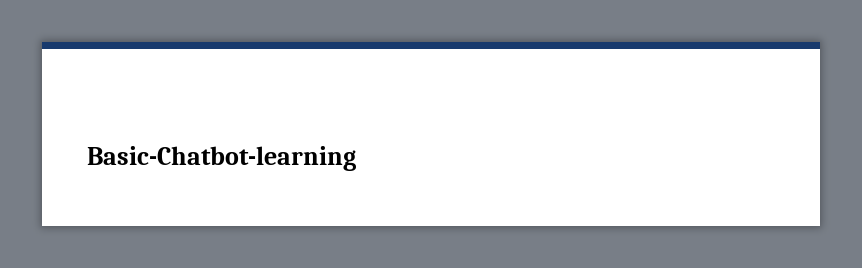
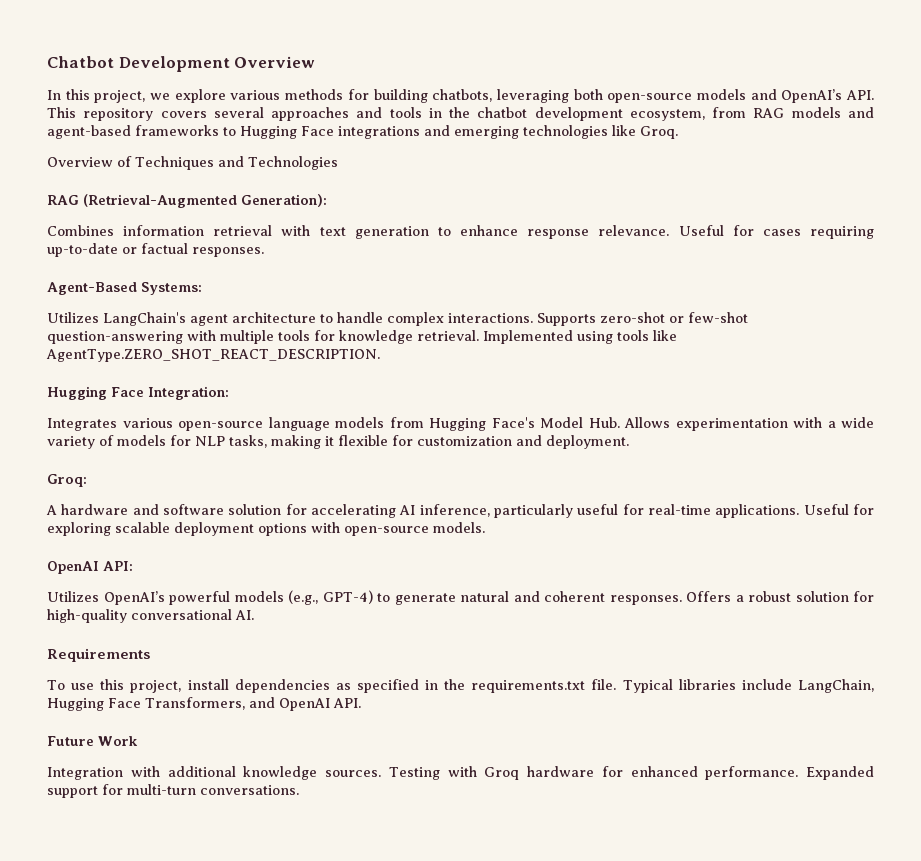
[87,146,356,171] Basic-Chatbot-learning -> [47,56,316,72] [47,89,874,103] [47,107,874,121] [47,125,678,139] [47,156,338,170] [47,194,327,208] [47,225,874,239] [47,243,264,257] [47,282,202,295] [47,312,748,326] [47,330,677,344] [46,349,380,362] [47,386,229,400] [47,417,874,431] [47,435,629,449] [47,474,87,487] [46,504,875,518] [47,522,485,536] [47,561,133,574] [47,590,874,605] [47,609,254,623] [47,648,150,662] [47,679,874,693] [47,697,361,711] [47,736,138,746] [47,766,874,780] [47,784,299,798] Chatbot Development Overview // In this project, we explore various methods for building chatbots, leveraging both open-source models and OpenAI’s API. This repository covers several approaches and tools in the chatbot development ecosystem, from RAG models and agent-based frameworks to Hugging Face integrations and emerging technologies like Groq. // Overview of Techniques and Technologies // RAG (Retrieval-Augmented Generation): // Combines information retrieval with text generation to enhance response relevance. Useful for cases requiring up-to-date or factual responses. // Agent-Based Systems: // Utilizes LangChain's agent architecture to handle complex interactions. Supports zero-shot or few-shot question-answering with multiple tools for knowledge retrieval. Implemented using tools like AgentType.ZERO_SHOT_REACT_DESCRIPTION. // Hugging Face Integration: // Integrates various open-source language models from Hugging Face's Model Hub. Allows experimentation with a wide variety of models for NLP tasks, making it flexible for customization and deployment. // Groq: // A hardware and software solution for accelerating AI inference, particularly useful for real-time applications. Useful for exploring scalable deployment options with open-source models. // OpenAI API: // Utilizes OpenAI’s powerful models (e.g., GPT-4) to generate natural and coherent responses. Offers a robust solution for high-quality conversational AI. // Requirements // To use this project, install dependencies as specified in the requirements.txt file. Typical libraries include LangChain, Hugging Face Transformers, and OpenAI API. // Future Work // Integration with additional knowledge sources. Testing with Groq hardware for enhanced performance. Expanded support for multi-turn conversations.

